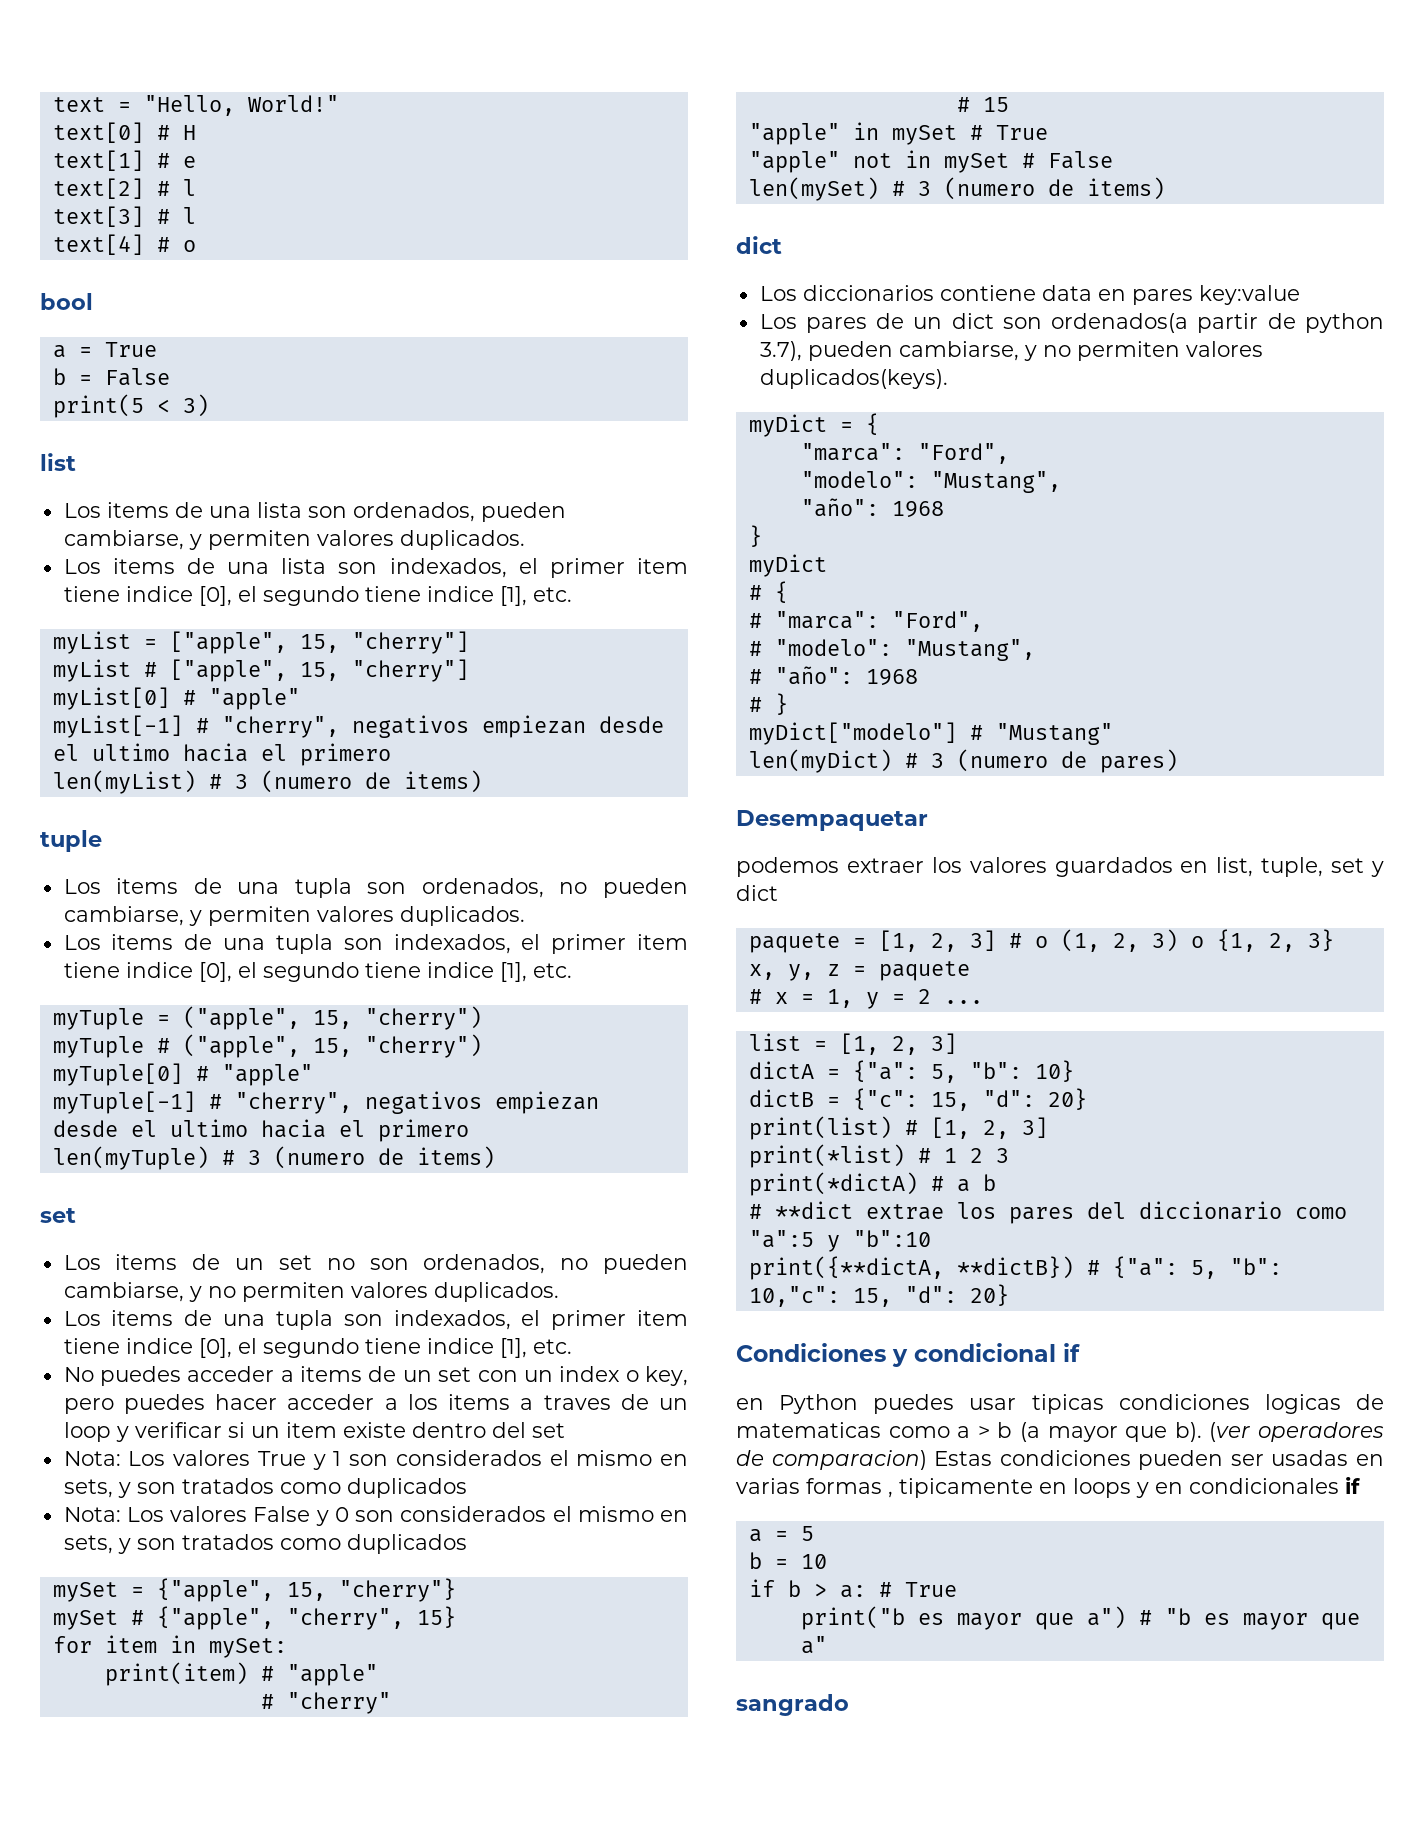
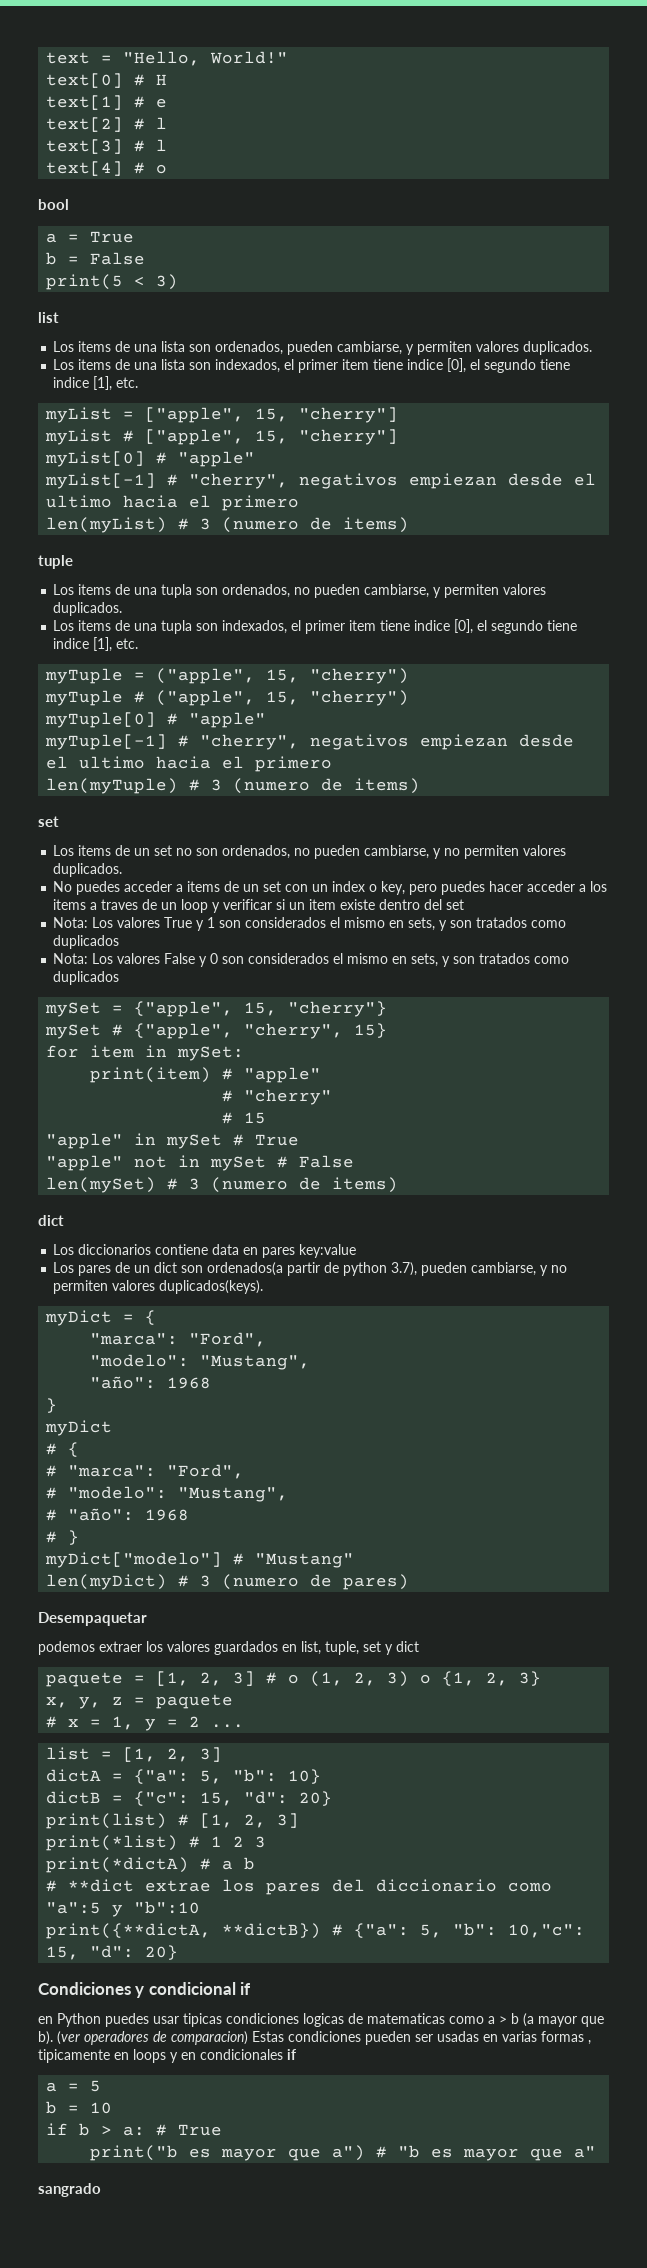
[63,1310,688,1330] [63,1338,572,1358] // Los items de una tupla son indexados, el primer item tiene indice [0], el segundo tiene indice [1], etc. -> (123, 870) none

